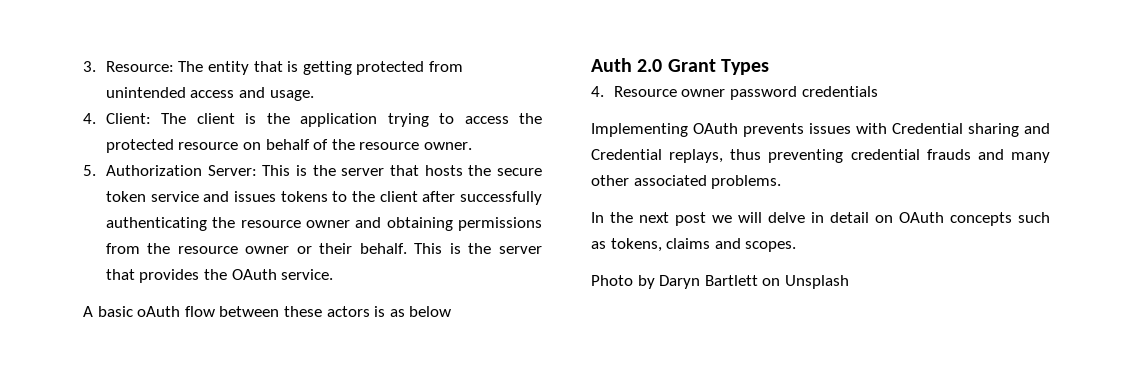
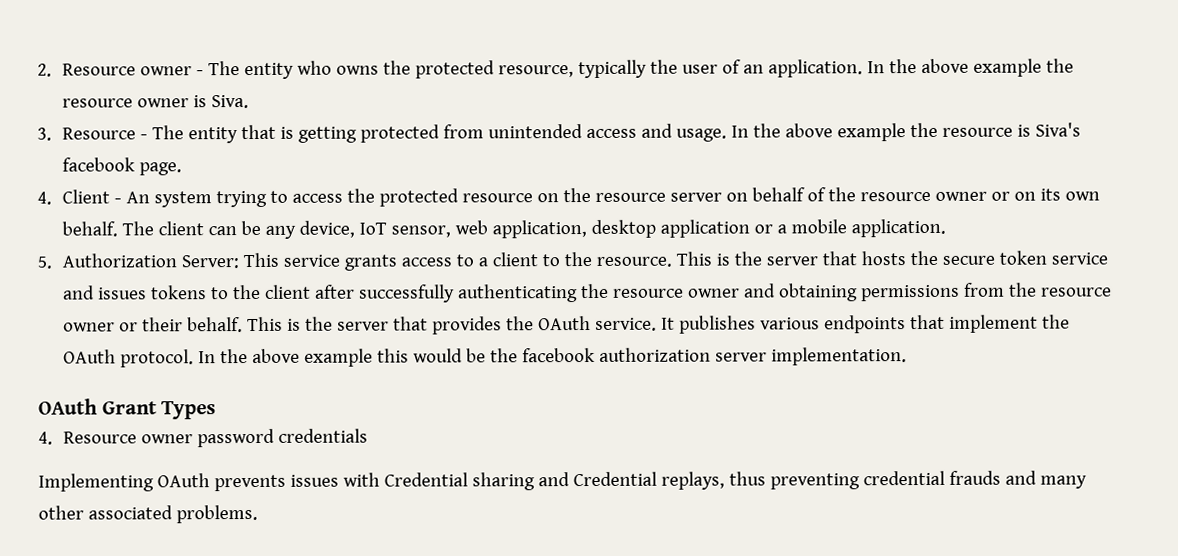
[83,61,174,72] 3. Resource: -> [37,58,1075,80] [62,95,250,109] [37,127,149,141] 2. Resource owner - The entity who owns the protected resource, typically the user of an application. In the above example the resource owner is Siva. // 3. Resource -
[83,113,378,127] // 4. Client: The client is the application -> [731,122,1082,142] [62,157,183,176] [37,189,213,208] In the above example the resource is Siva's facebook page. // 4. Client - An system
[265,139,472,150] [83,165,257,176] behalf of the resource owner. // 5. Authorization Server: -> [563,187,1101,203] [62,218,947,239] [37,251,673,271] the resource server on behalf of the resource owner or on its own behalf. The client can be any device, IoT sensor, web application, desktop application or a mobile application. // 5. Authorization Server: This service grants access to a client to the resource.
[83,306,452,317] [591,58,663,72] // A basic oAuth flow between these actors is as below // Auth 2.0 -> [661,314,1071,334] [63,347,908,368] [38,398,98,415] It publishes various endpoints that implement the OAuth protocol. In the above example this would be the facebook authorization server implementation. // OAuth
[591,212,1050,226] [591,238,797,252] [591,275,849,289] // In the next post we will delve in detail on OAuth concepts such as tokens, claims and scopes. // Photo by Daryn Bartlett on Unsplash -> (258, 514) none

